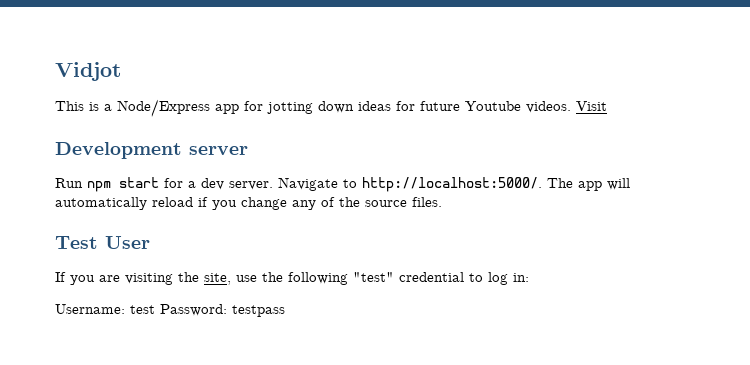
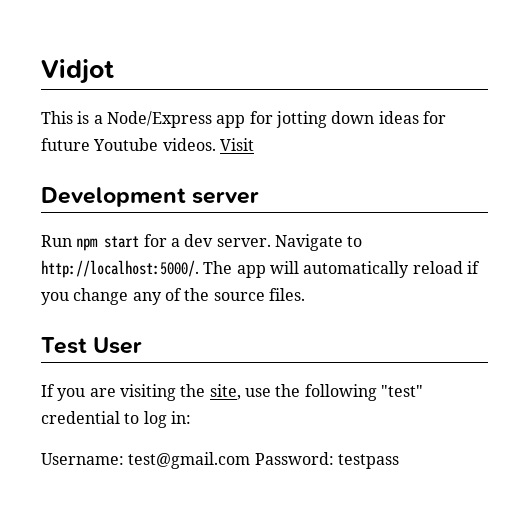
[130,305,155,314] test -> [128,452,251,469] test@gmail.com

